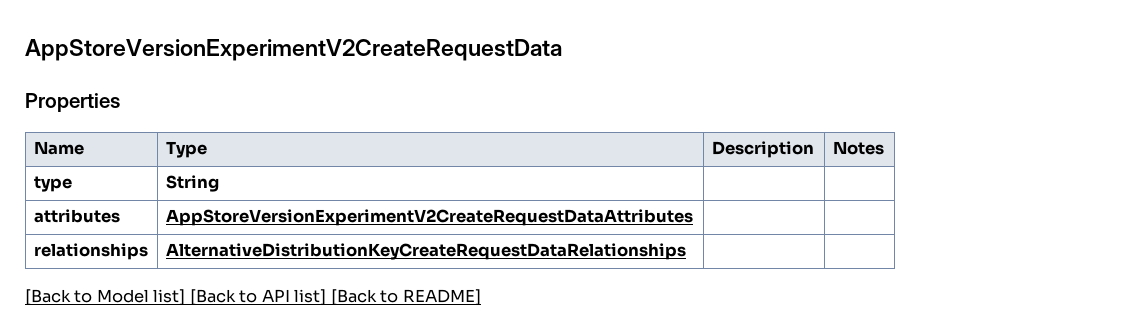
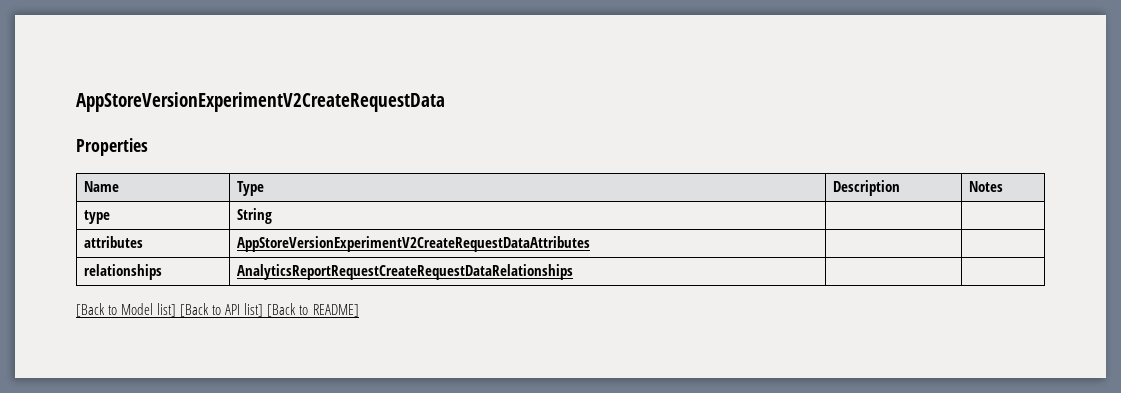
[165,243,686,260] AlternativeDistributionKeyCreateRequestDataRelationships -> [237,264,574,280] AnalyticsReportRequestCreateRequestDataRelationships

